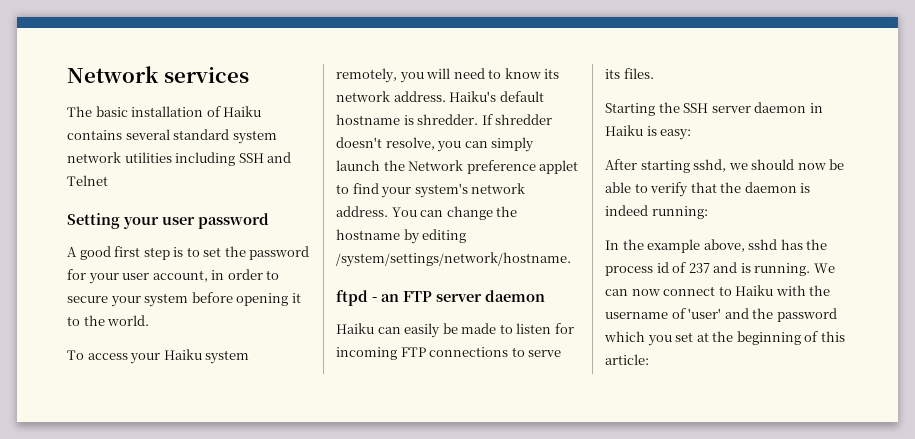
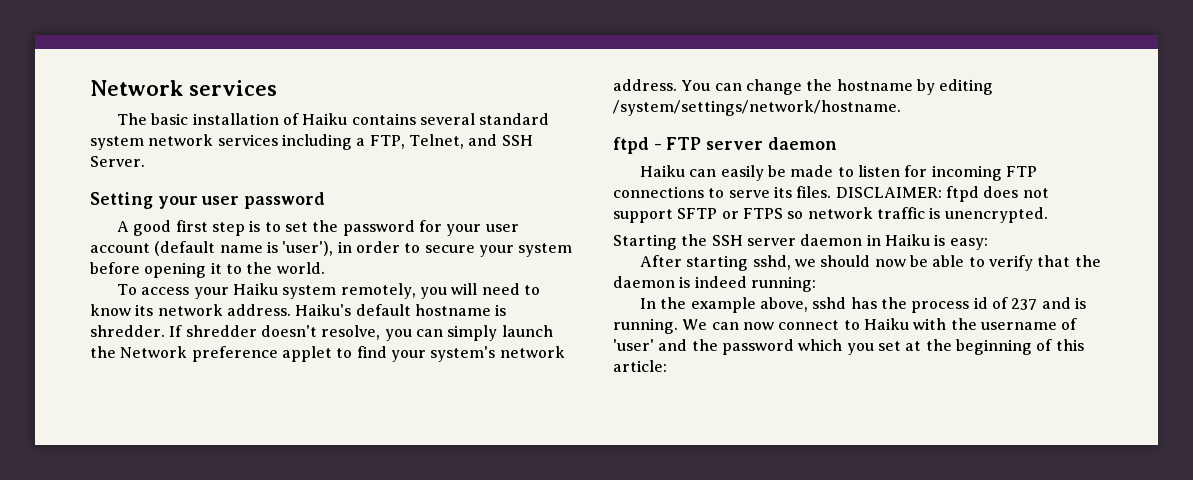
[124,152,292,166] [67,175,108,186] utilities including SSH and Telnet -> [217,134,533,150] [90,156,145,167] services including a FTP, Telnet, and SSH Server.
[152,270,208,282] account, -> [90,241,334,256] account (default name is 'user'),
[381,294,399,302] an -> (662, 146) none
(654, 73) none -> [835,186,1049,202] [613,207,1048,223] DISCLAIMER: ftpd does not support SFTP or FTPS so network traffic is unencrypted.

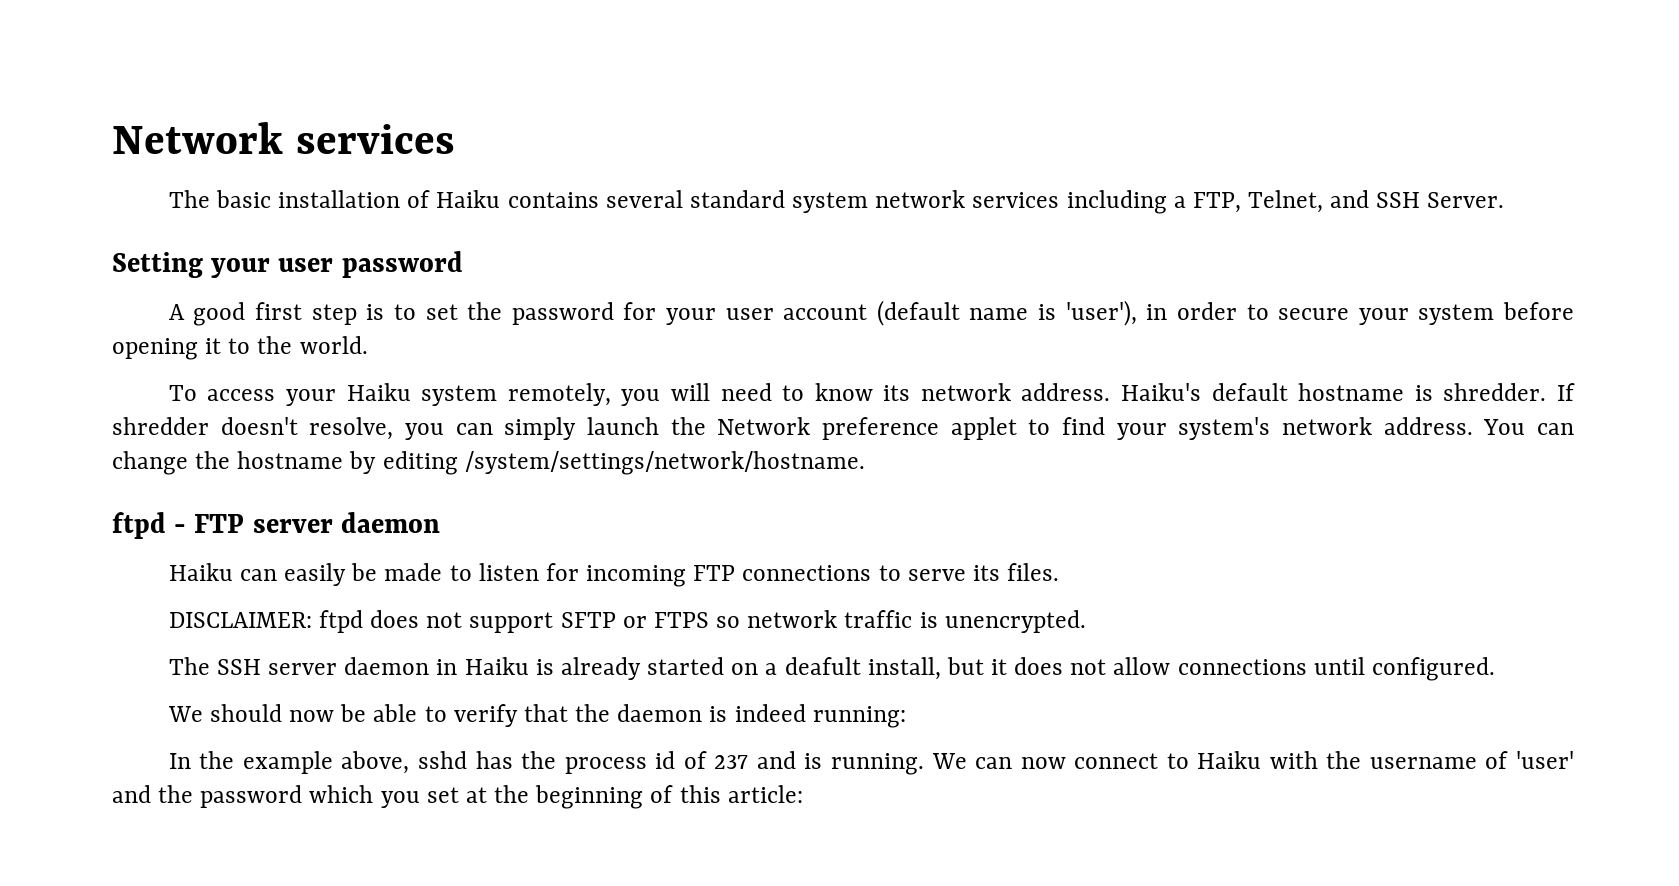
(832, 192) none -> (1059, 572) //
[613,234,708,250] Starting the -> [168,657,210,675] The
[949,238,988,250] [639,255,816,271] easy: // After starting sshd, we -> [560,657,1495,681] [167,706,203,722] already started on a deafult install, but it does not allow connections until configured. // We

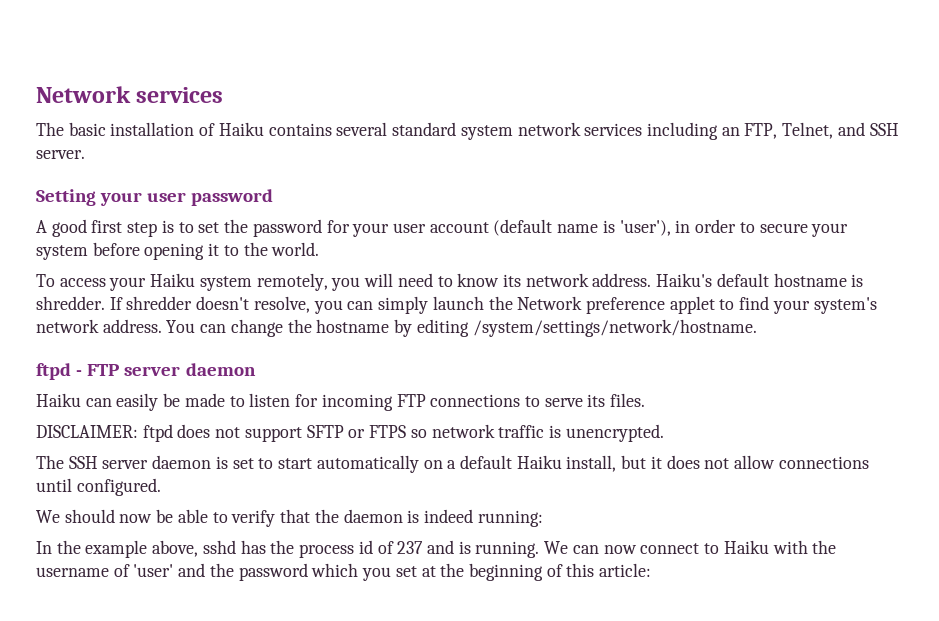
[1173,196,1186,208] a -> [721,127,740,136] an
[1427,192,1505,208] Server. -> [36,150,85,159] server.
[436,657,861,680] in Haiku is already started on a deafult -> [215,455,562,473] is set to start automatically on a default Haiku

